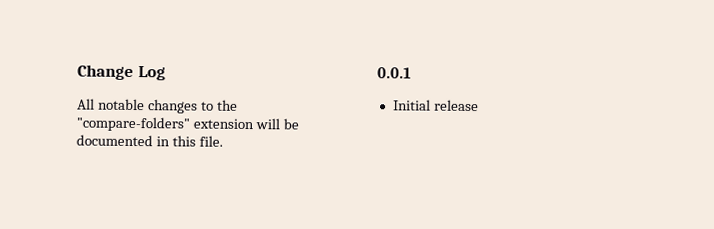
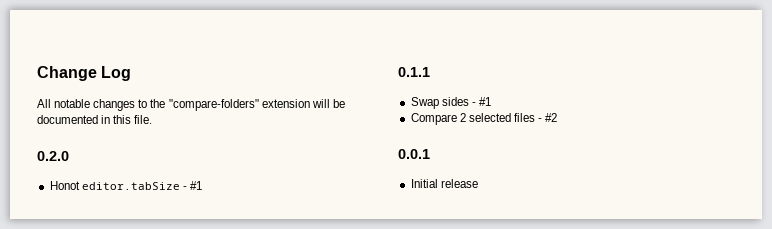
(223, 141) none -> [37,151,69,161] [49,181,202,190] [398,67,430,77] [410,97,491,109] [410,113,558,125] // 0.2.0 // Honot editor.tabSize - #1 // 0.1.1 // Swap sides - #1 // Compare 2 selected files - #2

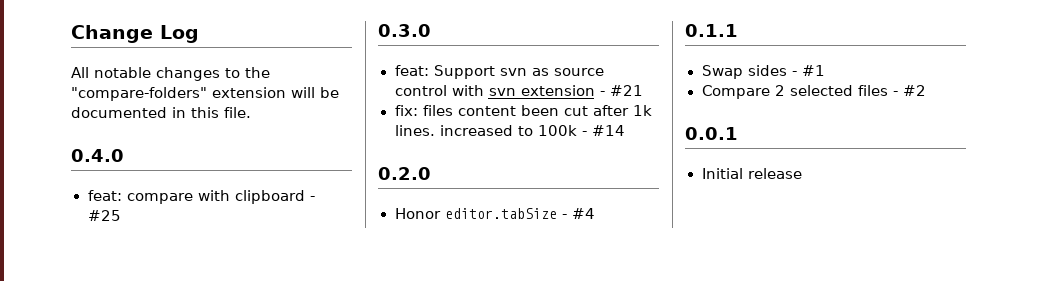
(153, 119) none -> [71,149,124,162] [87,190,315,204] [87,210,121,221] [378,24,431,37] [394,65,604,79] [394,85,643,96] [394,105,652,116] [394,125,625,136] // 0.4.0 // feat: compare with clipboard - #25 // 0.3.0 // feat: Support svn as source control with svn extension - #21 // fix: files content been cut after 1k lines. increased to 100k - #14
[49,181,80,190] Honot -> [394,208,441,219] Honor
[189,181,202,190] #1 -> [571,208,595,219] #4

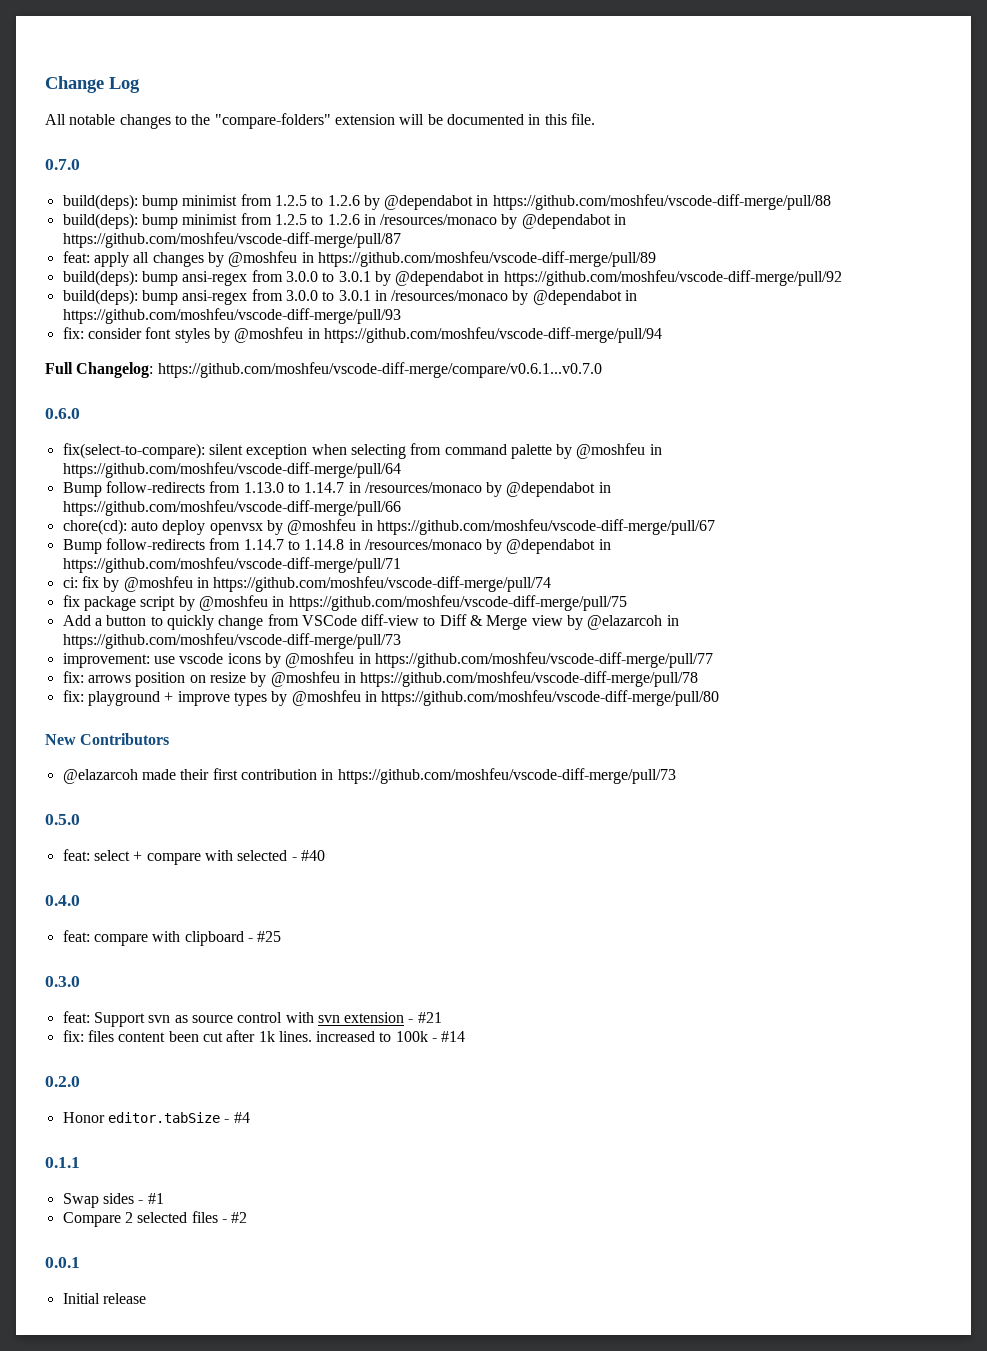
(251, 112) none -> [45,159,80,170] [62,194,831,210] [62,213,627,229] [62,232,401,248] [62,251,656,267] [62,270,842,286] [62,289,638,305] [62,308,401,324] [62,327,662,343] [45,362,602,378] [45,408,80,419] [62,443,662,459] [62,462,401,478] [62,481,611,497] [62,500,401,516] [62,519,715,535] [62,538,611,554] [62,557,401,573] [62,576,552,592] [62,595,627,611] [62,614,679,630] [62,633,401,649] [62,652,713,668] [62,671,699,687] [62,690,720,706] [45,733,170,745] [62,768,676,784] [45,814,80,825] [62,849,325,865] // 0.7.0 // build(deps): bump minimist from 1.2.5 to 1.2.6 by @dependabot in https://github.com/moshfeu/vscode-diff-merge/pull/88 // build(deps): bump minimist from 1.2.5 to 1.2.6 in /resources/monaco by @dependabot in https://github.com/moshfeu/vscode-diff-merge/pull/87 // feat: apply all changes by @moshfeu in https://github.com/moshfeu/vscode-diff-merge/pull/89 // build(deps): bump ansi-regex from 3.0.0 to 3.0.1 by @dependabot in https://github.com/moshfeu/vscode-diff-merge/pull/92 // build(deps): bump ansi-regex from 3.0.0 to 3.0.1 in /resources/monaco by @dependabot in https://github.com/moshfeu/vscode-diff-merge/pull/93 // fix: consider font styles by @moshfeu in https://github.com/moshfeu/vscode-diff-merge/pull/94 // Full Changelog: https://github.com/moshfeu/vscode-diff-merge/compare/v0.6.1...v0.7.0 // 0.6.0 // fix(select-to-compare): silent exception when selecting from command palette by @moshfeu in https://github.com/moshfeu/vscode-diff-merge/pull/64 // Bump follow-redirects from 1.13.0 to 1.14.7 in /resources/monaco by @dependabot in https://github.com/moshfeu/vscode-diff-merge/pull/66 // chore(cd): auto deploy openvsx by @moshfeu in https://github.com/moshfeu/vscode-diff-merge/pull/67 // Bump follow-redirects from 1.14.7 to 1.14.8 in /resources/monaco by @dependabot in https://github.com/moshfeu/vscode-diff-merge/pull/71 // ci: fix by @moshfeu in https://github.com/moshfeu/vscode-diff-merge/pull/74 // fix package script by @moshfeu in https://github.com/moshfeu/vscode-diff-merge/pull/75 // Add a button to quickly change from VSCode diff-view to Diff & Merge view by @elazarcoh in https://github.com/moshfeu/vscode-diff-merge/pull/73 // improvement: use vscode icons by @moshfeu in https://github.com/moshfeu/vscode-diff-merge/pull/77 // fix: arrows position on resize by @moshfeu in https://github.com/moshfeu/vscode-diff-merge/pull/78 // fix: playground + improve types by @moshfeu in https://github.com/moshfeu/vscode-diff-merge/pull/80 // New Contributors // @elazarcoh made their first contribution in https://github.com/moshfeu/vscode-diff-merge/pull/73 // 0.5.0 // feat: select + compare with selected - #40

